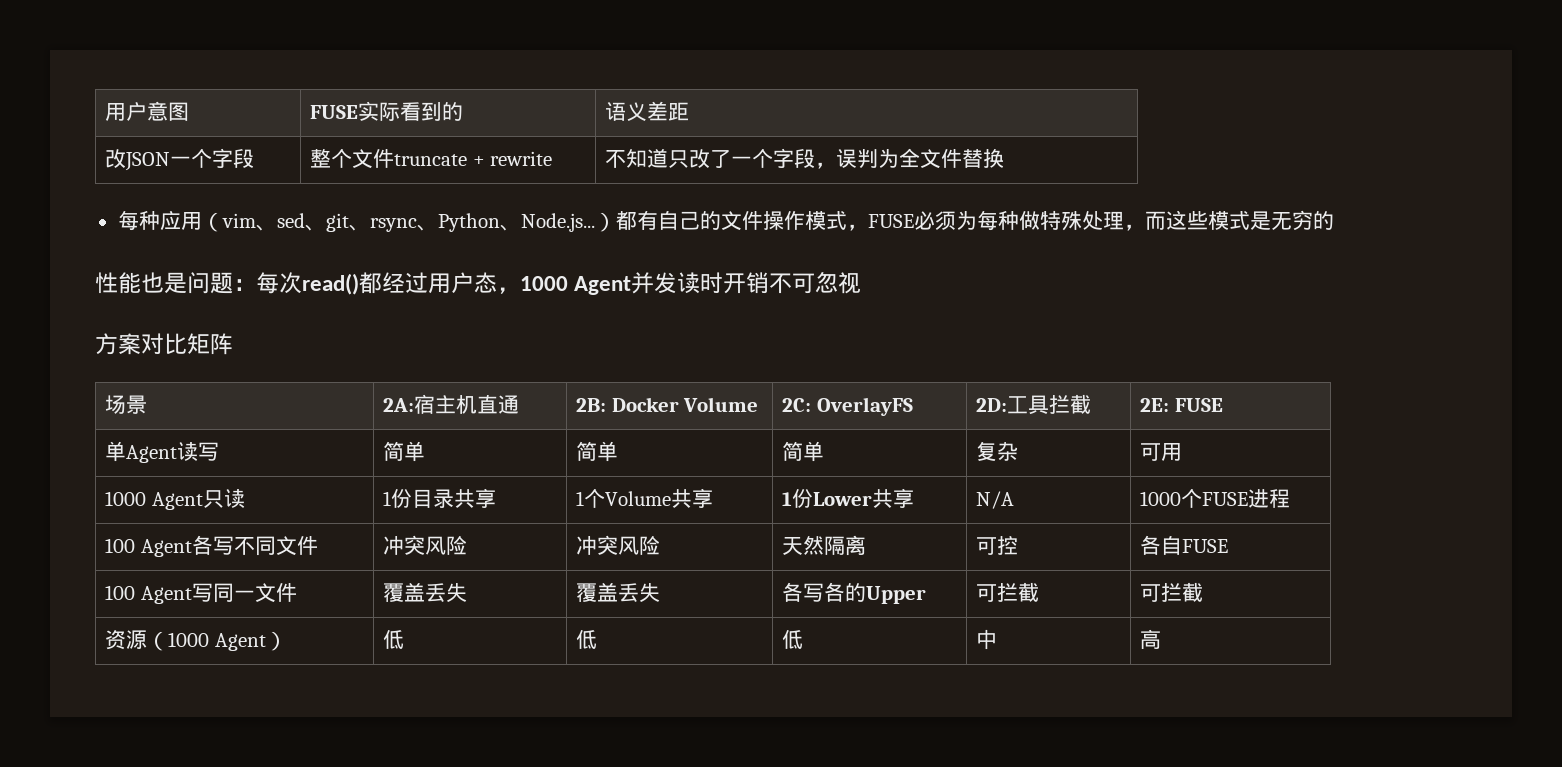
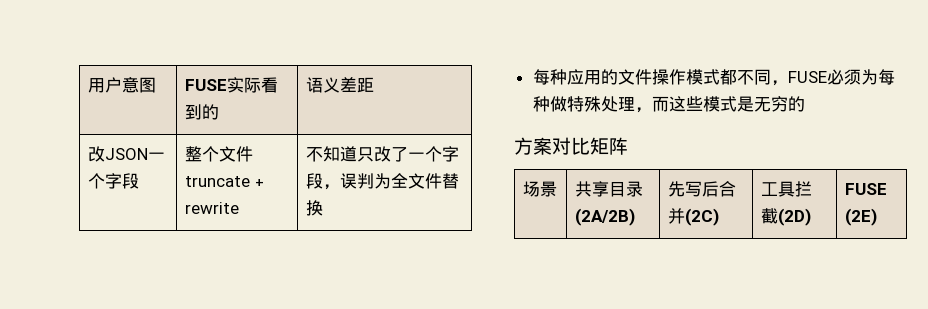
[201,210,700,232] （vim、sed、git、rsync、Python、Node.js...）都有自己 -> (601, 77) none
(847, 220) none -> [719,69,771,85] 都不同
[95,272,862,295] [95,333,233,355] [104,395,147,414] [382,394,519,414] [575,397,759,412] [781,397,913,416] [975,398,1007,412] 性能也是问题：每次read()都经过用户态，1000 Agent并发读时开销不可忽视 // 方案对比矩阵 // 场景 | 2A:宿主机直通 | 2B: Docker Volume | 2C: OverlayFS | 2D: -> [514,137,628,155] [523,181,558,197] [575,181,644,197] [575,208,636,226] [668,181,737,197] [668,208,720,226] 方案对比矩阵 // 场景 | 共享目录(2A/2B) | 先写后合并(2C) |
[1139,398,1223,412] [104,441,219,463] [382,441,425,462] [575,441,618,462] [781,441,824,462] [975,441,1018,461] [1139,443,1182,461] [104,489,245,510] [382,488,496,508] [575,488,713,508] [781,488,914,508] [975,491,1014,509] [1139,489,1290,508] [104,535,318,557] [382,535,467,555] [575,535,660,555] [781,535,866,556] [975,536,1018,555] [1139,535,1228,555] [104,583,297,604] [382,582,467,603] [575,582,660,603] [781,582,926,604] [975,582,1039,602] [1139,582,1203,602] [104,630,287,651] [382,630,404,649] [575,630,597,649] [781,630,803,649] [975,629,997,650] [1139,629,1161,649] | 2E: FUSE // 单Agent读写 | 简单 | 简单 | 简单 | 复杂 | 可用 // 1000 Agent只读 | 1份目录共享 | 1个Volume共享 | 1份Lower共享 | N/A | 1000个FUSE进程 // 100 Agent各写不同文件 | 冲突风险 | 冲突风险 | 天然隔离 | 可控 | 各自FUSE // 100 Agent写同一文件 | 覆盖丢失 | 覆盖丢失 | 各写各的Upper | 可拦截 | 可拦截 // 资源（1000 Agent） | 低 | 低 | 低 | 中 | 高 -> [778,208,812,226] [845,183,888,195] [845,208,878,226] (2D) | FUSE (2E)

